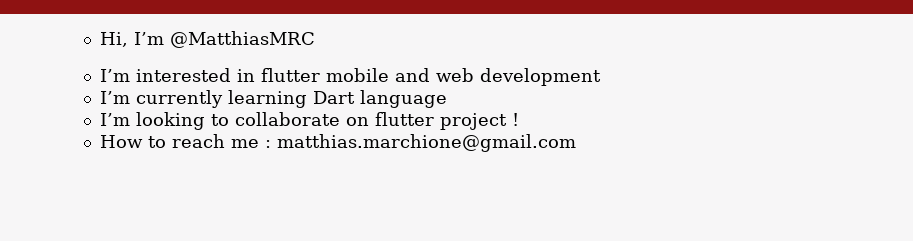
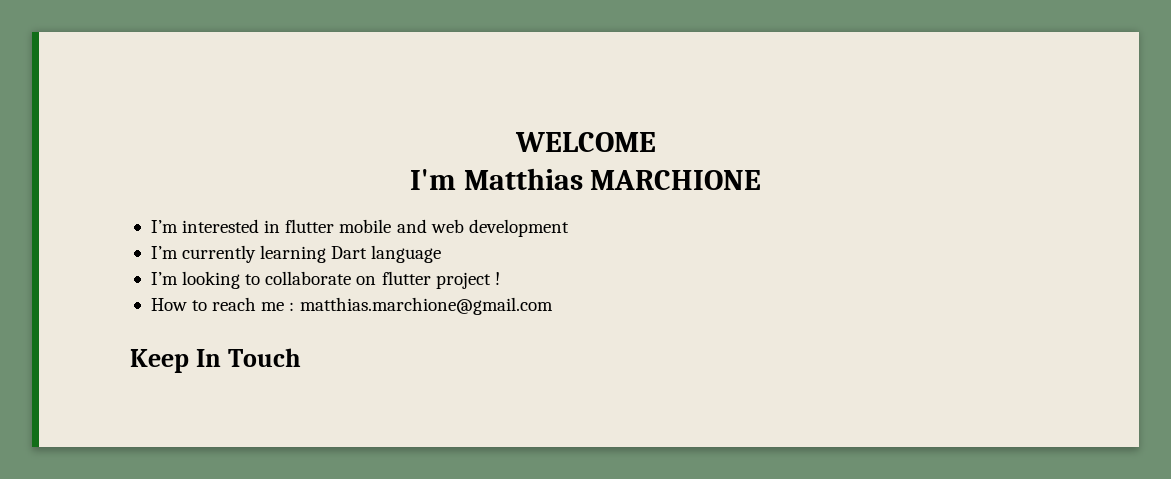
[99,31,315,48] Hi, I’m @MatthiasMRC -> [514,132,656,152] [409,168,762,190] WELCOME // I'm Matthias MARCHIONE
(576, 143) none -> [130,348,301,373] // Keep In Touch

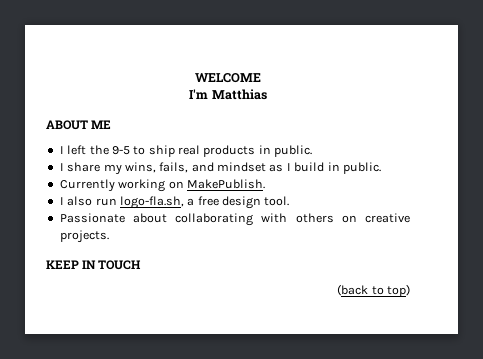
[590,170,762,190] [150,219,569,237] [150,245,442,263] [150,271,500,289] [150,297,553,315] [130,348,301,373] MARCHIONE // I’m interested in flutter mobile and web development // I’m currently learning Dart language // I’m looking to collaborate on flutter project ! // How to reach me : matthias.marchione@gmail.com // Keep In Touch -> [46,120,112,130] [59,145,313,157] [59,162,381,175] [59,179,265,192] [59,196,290,209] [59,213,410,226] [59,230,109,243] [46,260,142,270] [337,284,410,297] // ABOUT ME // I left the 9-5 to ship real products in public. // I share my wins, fails, and mindset as I build in public. // Currently working on MakePublish. // I also run logo-fla.sh, a free design tool. // Passionate about collaborating with others on creative projects. // KEEP IN TOUCH // (back to top)

